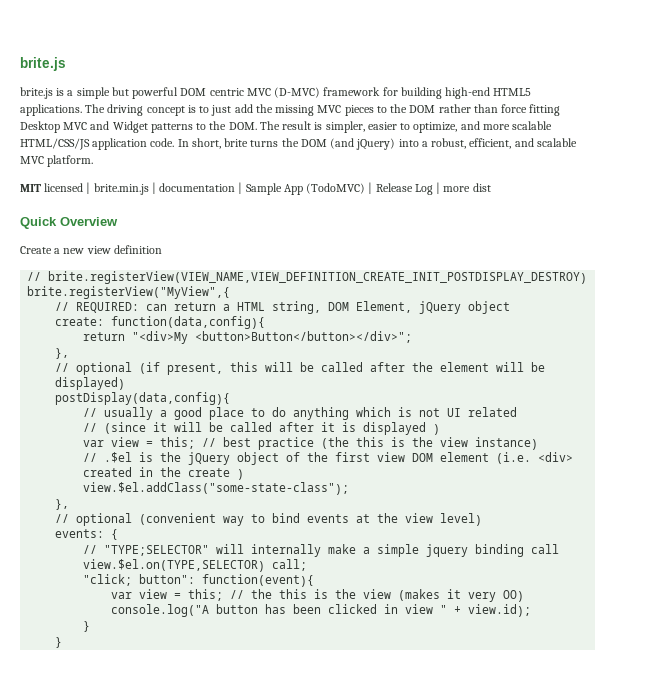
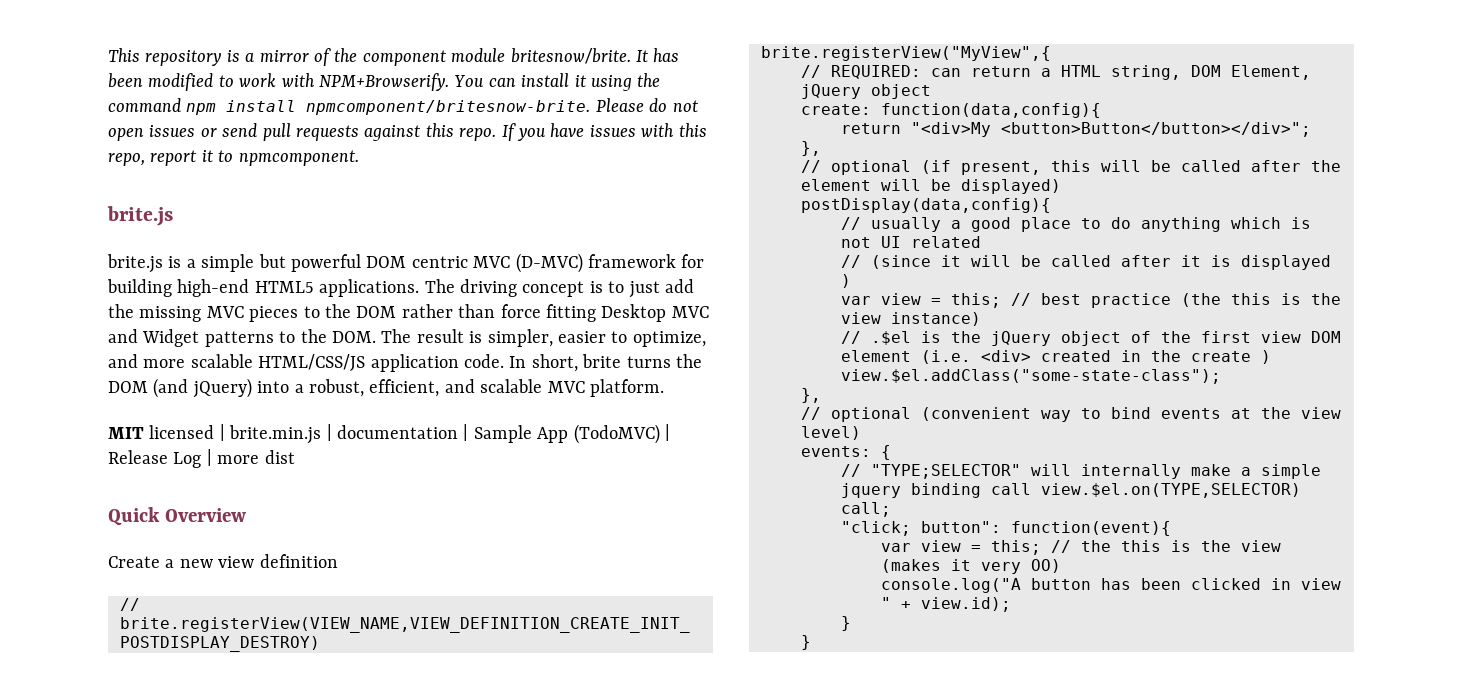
(20, 64) none -> [108,48,680,66] [108,73,661,91] [108,98,698,115] [108,123,707,141] [108,150,359,166] This repository is a mirror of the component module britesnow/brite. It has been modified to work with NPM+Browserify. You can install it using the command npm install npmcomponent/britesnow-brite. Please do not open issues or send pull requests against this repo. If you have issues with this repo, report it to npmcomponent. //

